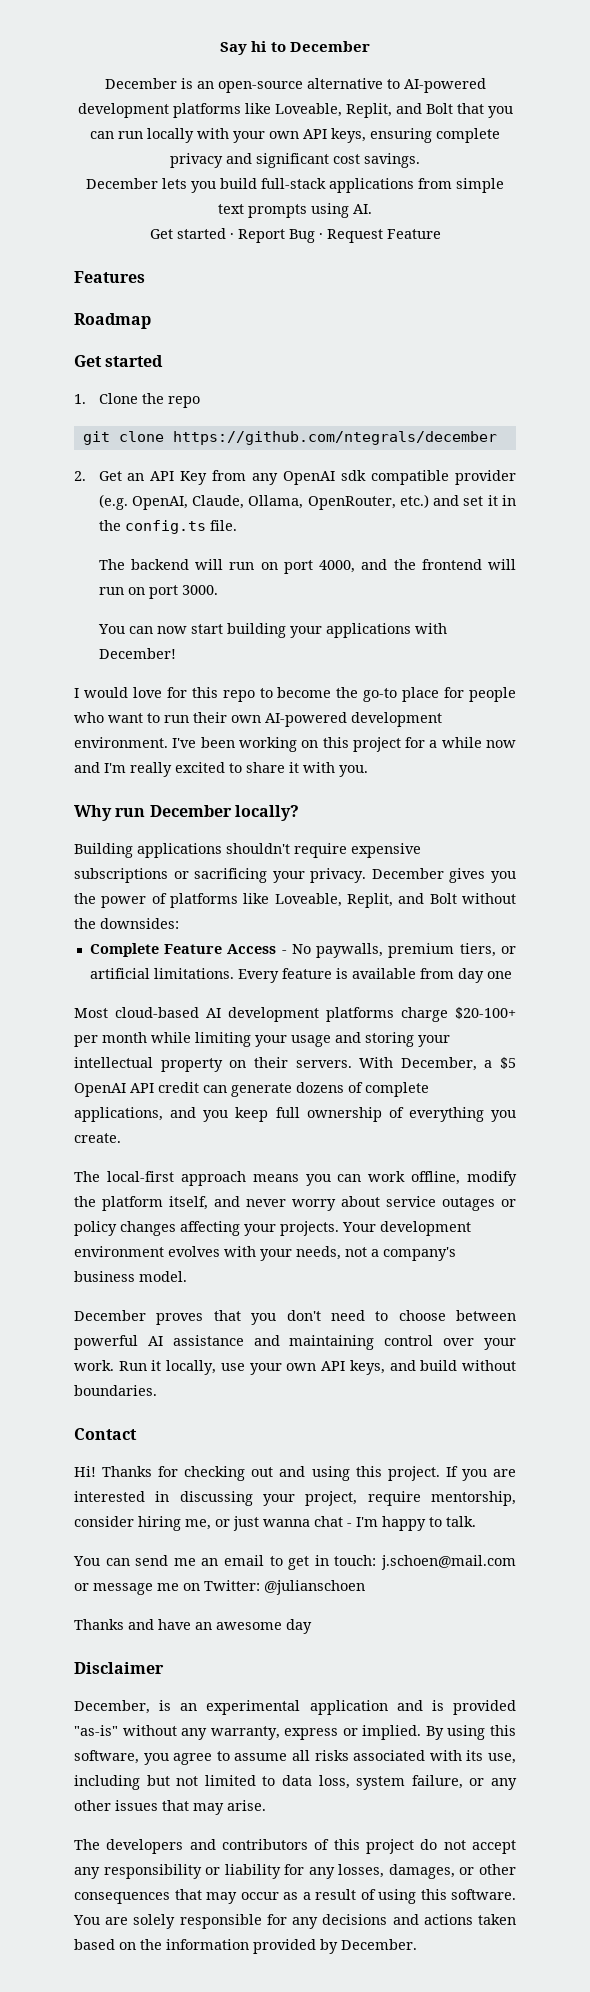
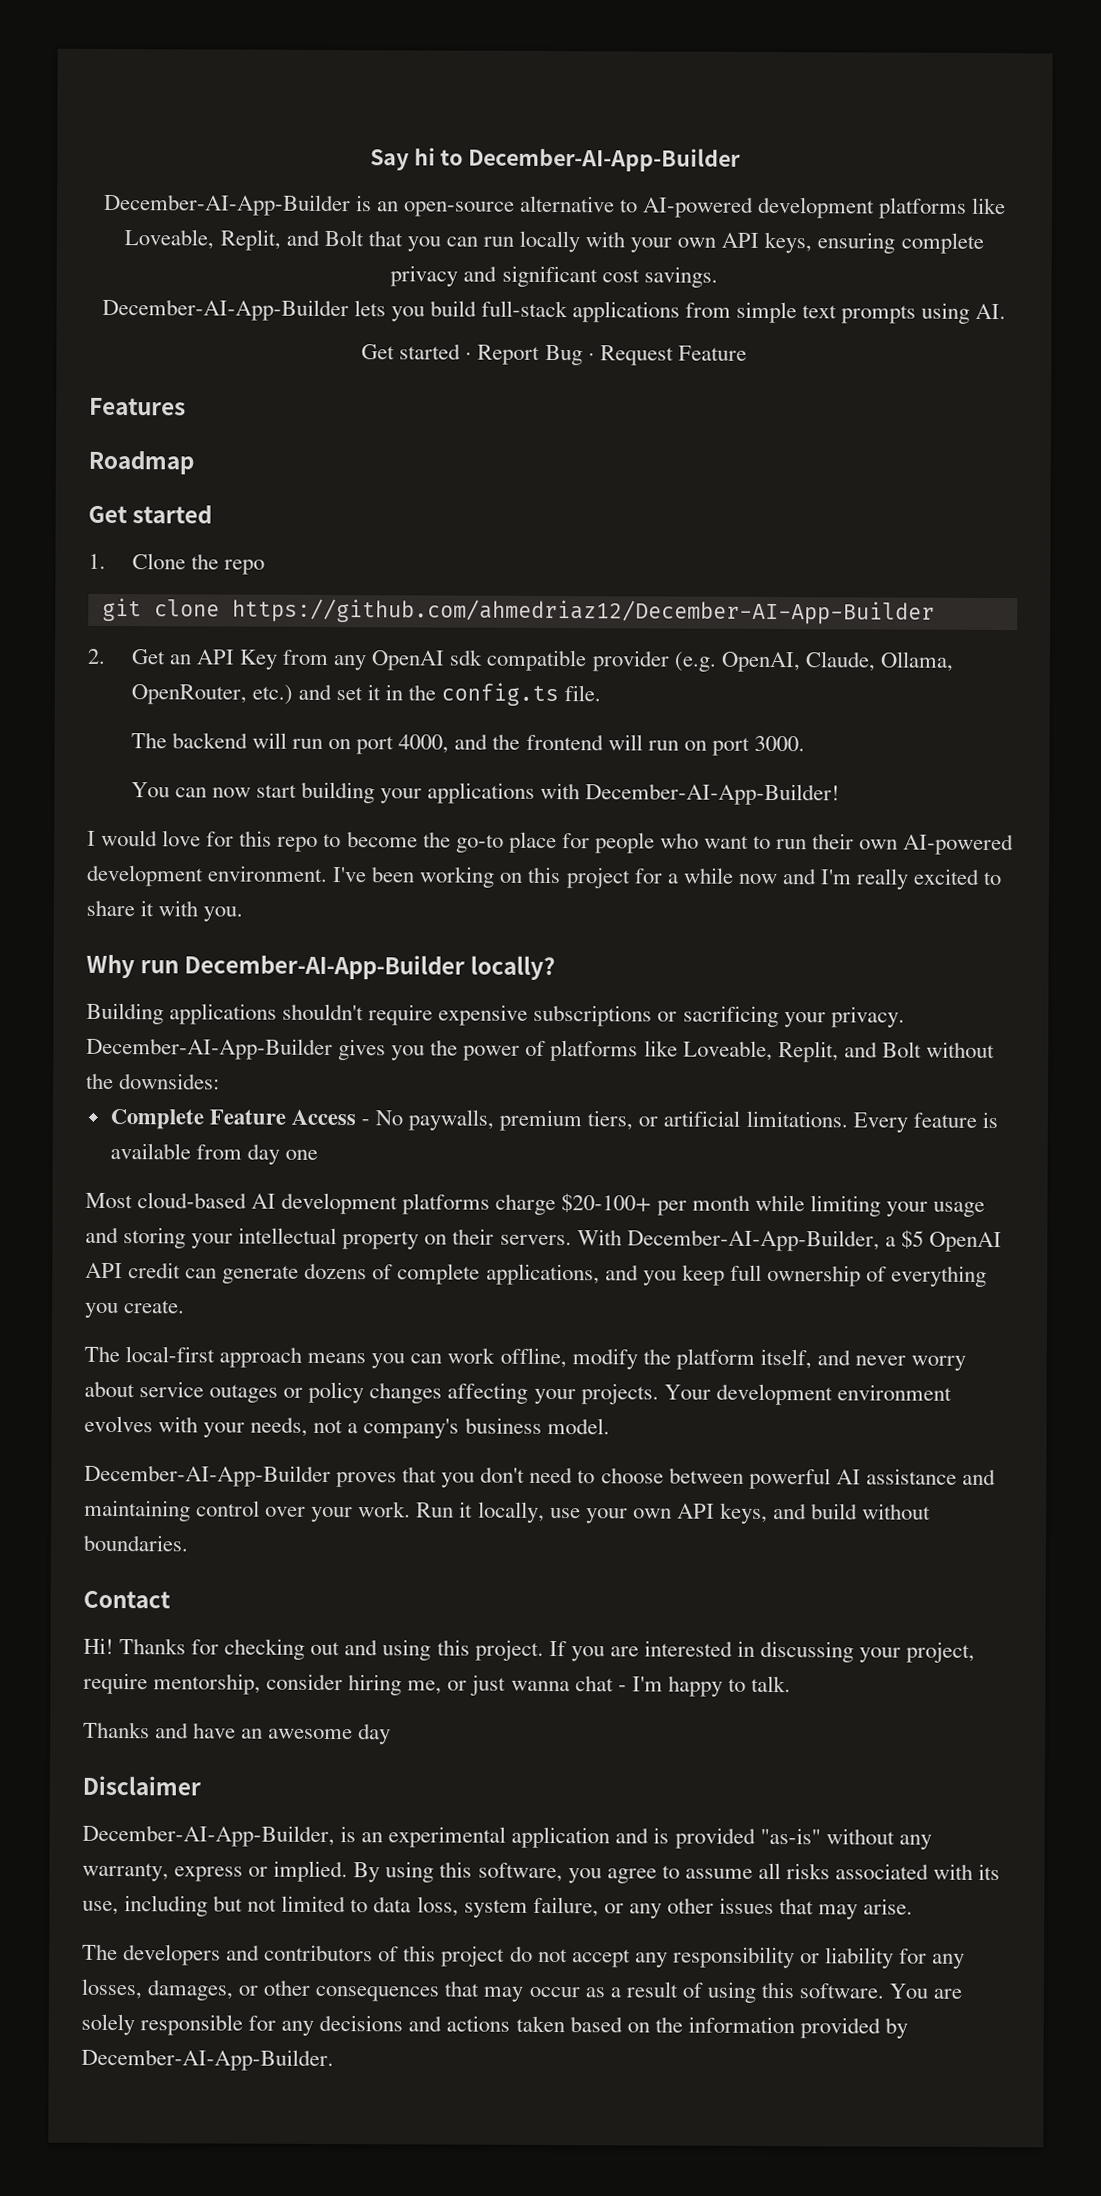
[289,41,370,52] [104,78,177,89] December // December -> [468,147,742,172] [103,193,351,217] December-AI-App-Builder // December-AI-App-Builder
[86,178,158,189] December -> [101,298,349,322] December-AI-App-Builder
[172,431,497,445] https://github.com/ntegrals/december -> [231,598,935,625] https://github.com/ahmedriaz12/December-AI-App-Builder
[98,648,176,659] December! -> [585,783,841,806] December-AI-App-Builder!
[149,805,232,817] December -> [184,954,466,980] December-AI-App-Builder
[371,868,444,879] December -> [86,1037,333,1061] December-AI-App-Builder
[400,1057,477,1071] December, -> [626,1229,880,1252] December-AI-App-Builder,
[74,1310,146,1321] December -> [84,1464,331,1488] December-AI-App-Builder
[73,1555,516,1570] [74,1580,365,1595] // You can send me an email to get in touch: j.schoen@mail.com or message me on Twitter: @julianschoen -> (791, 1684) none
[74,1700,150,1714] December, -> [82,1824,335,1848] December-AI-App-Builder,
[341,1939,417,1950] December. -> [81,2048,334,2072] December-AI-App-Builder.

